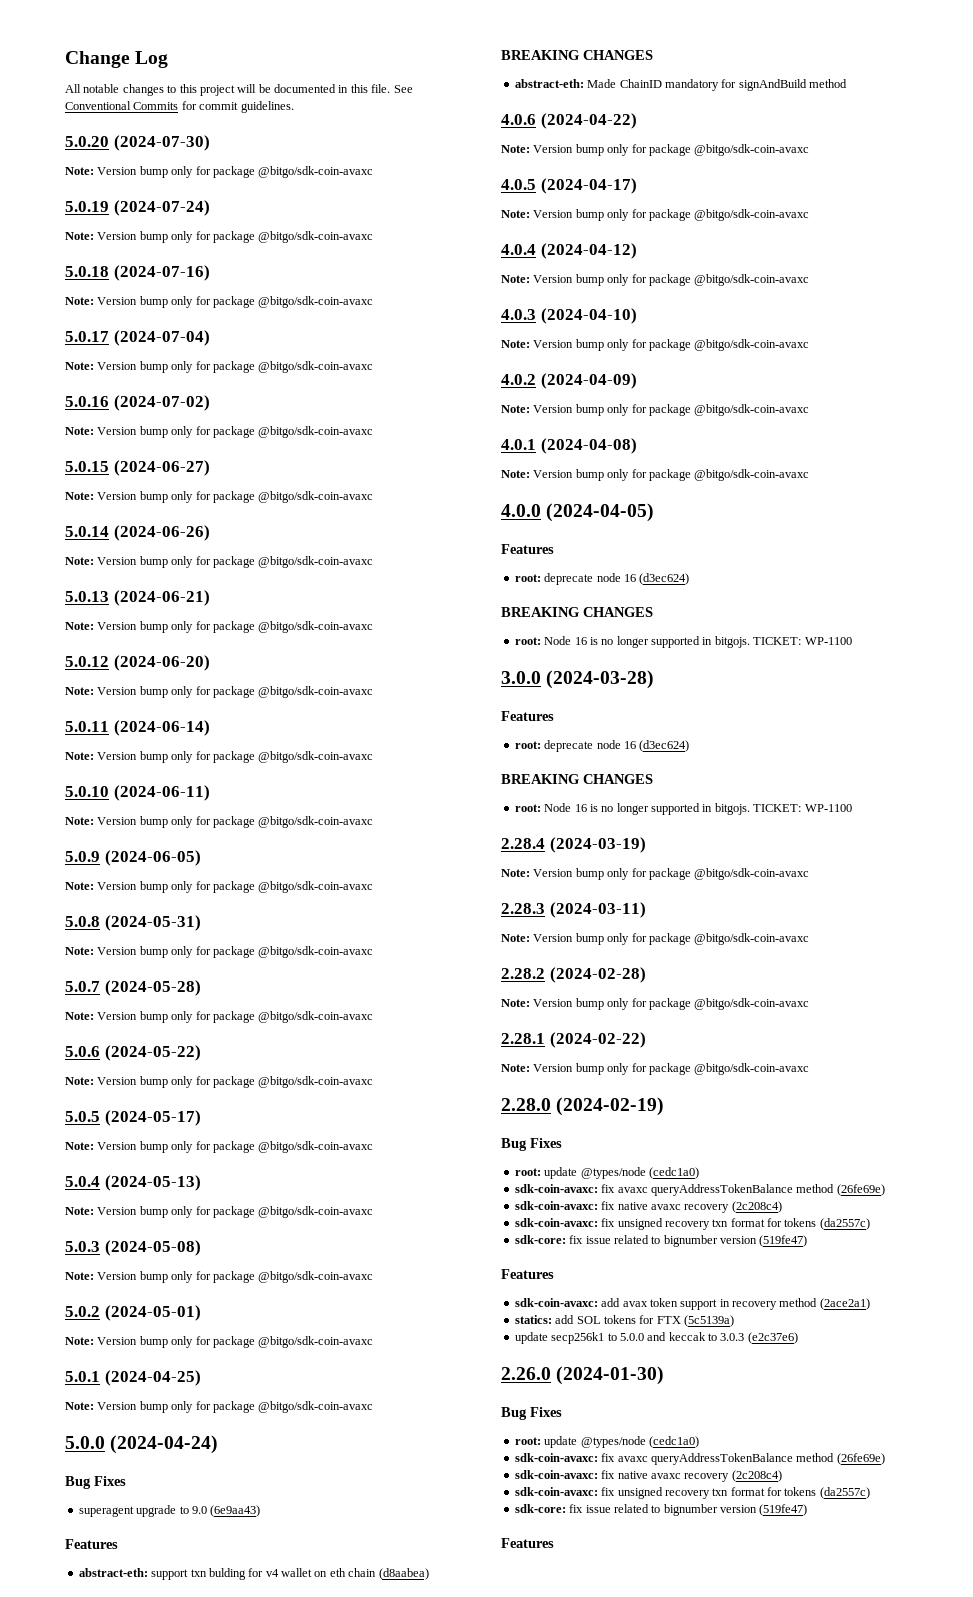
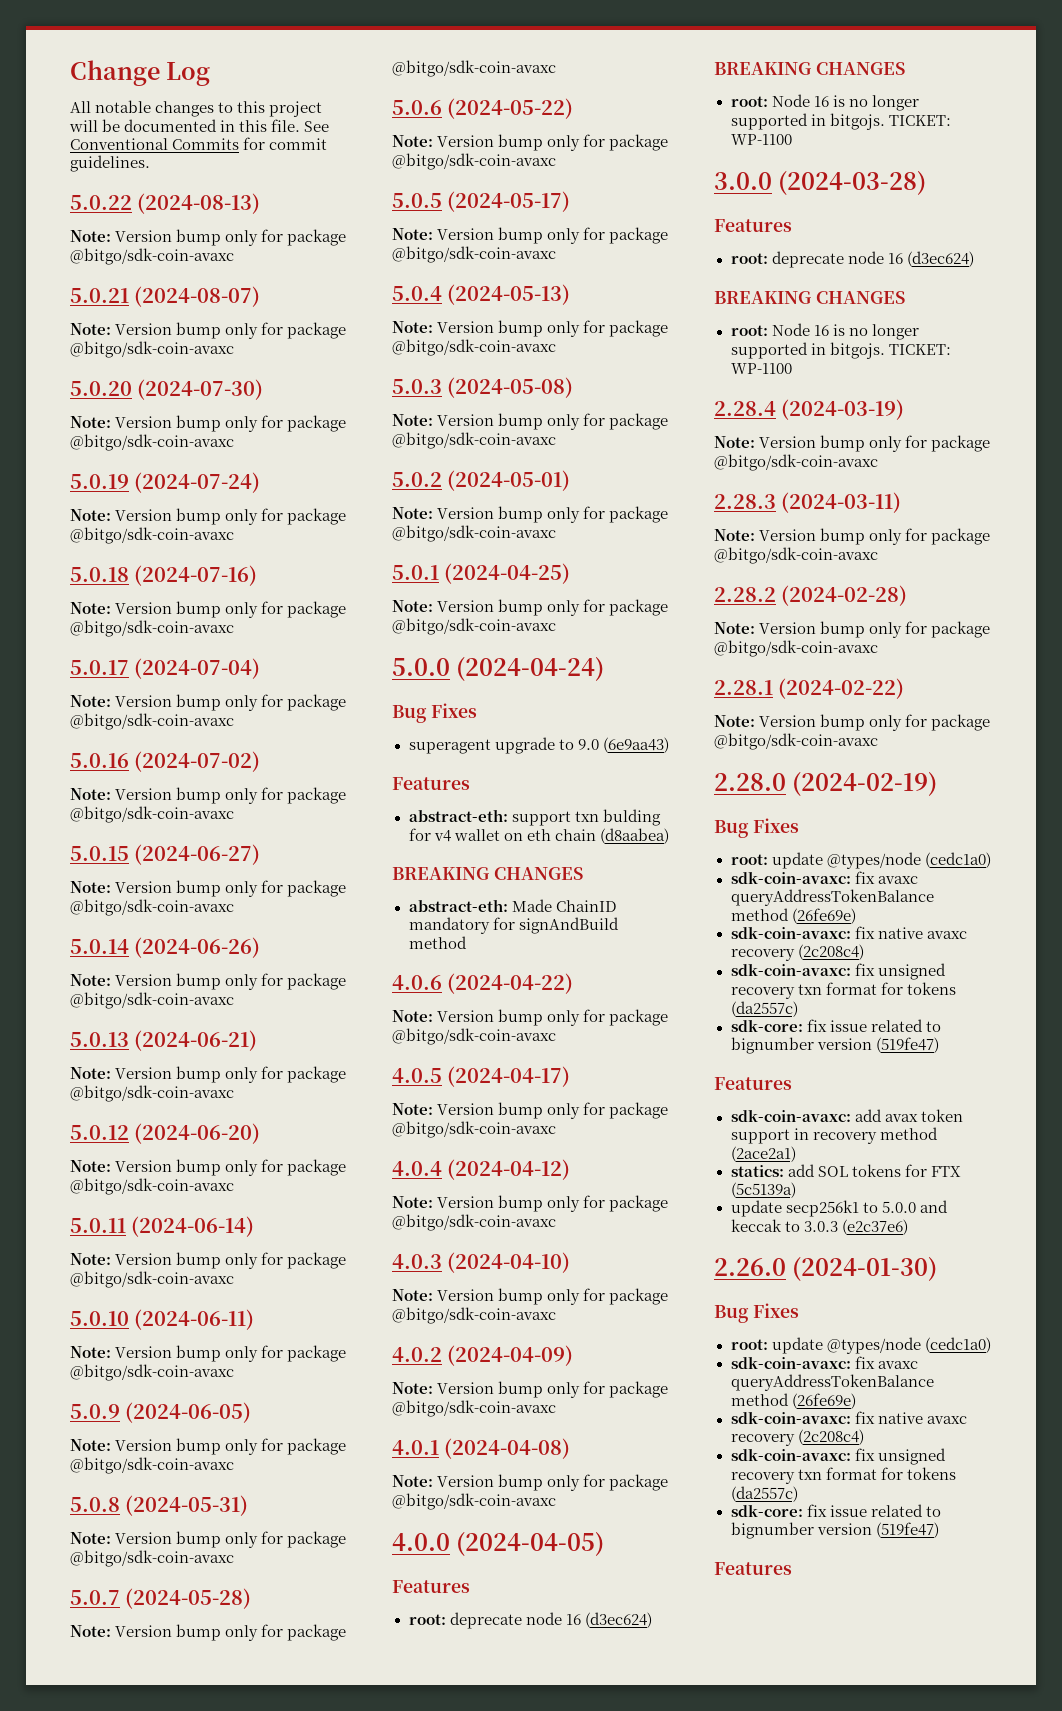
(294, 107) none -> [70,193,261,214] [70,229,347,246] [70,248,234,265] [70,286,261,307] [70,322,347,339] [70,341,234,358] // 5.0.22 (2024-08-13) // Note: Version bump only for package @bitgo/sdk-coin-avaxc // 5.0.21 (2024-08-07) // Note: Version bump only for package @bitgo/sdk-coin-avaxc

